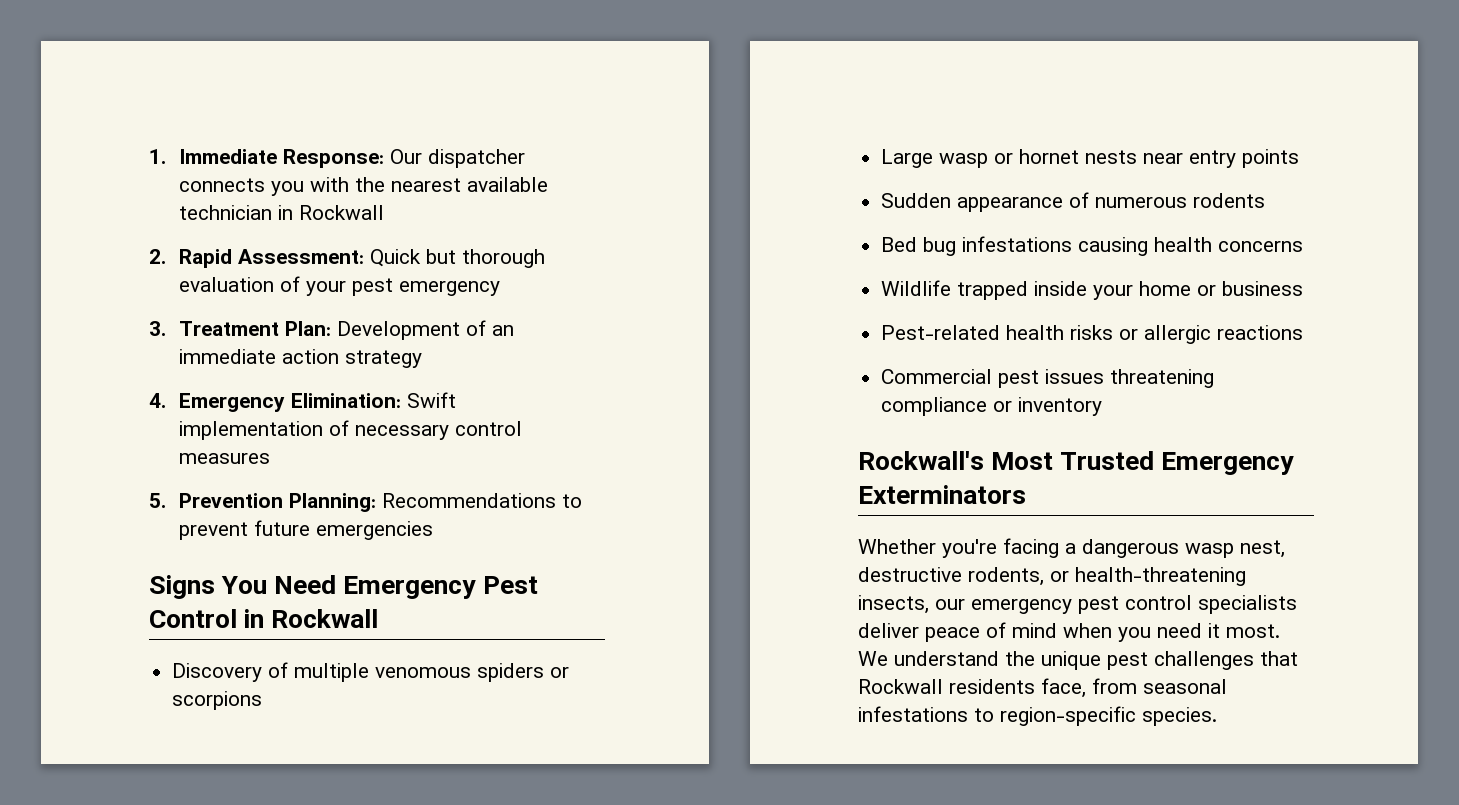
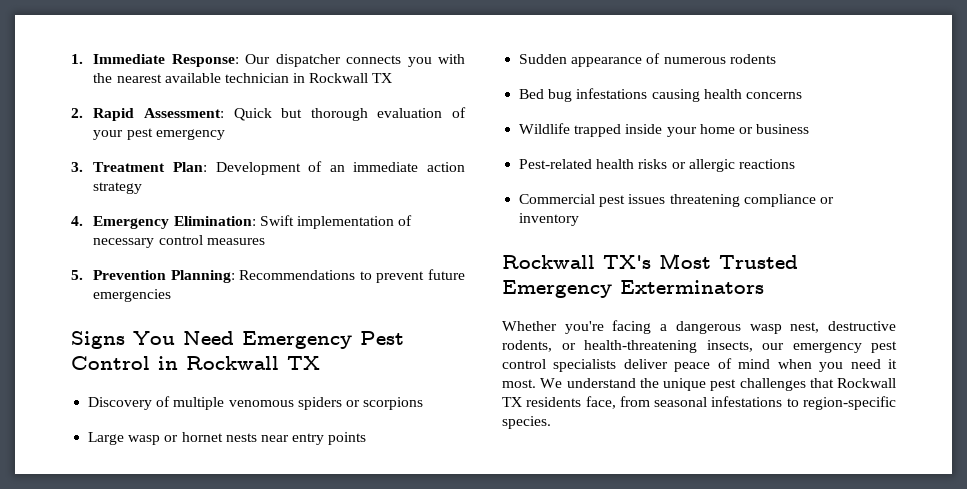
(384, 212) none -> [372,73,393,83] TX
(379, 618) none -> [287,356,320,370] TX
[858,451,984,470] Rockwall's -> [502,255,651,269] Rockwall TX's
(943, 686) none -> [502,397,522,407] TX

